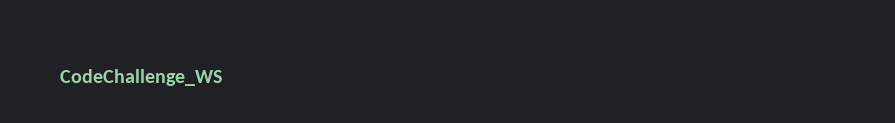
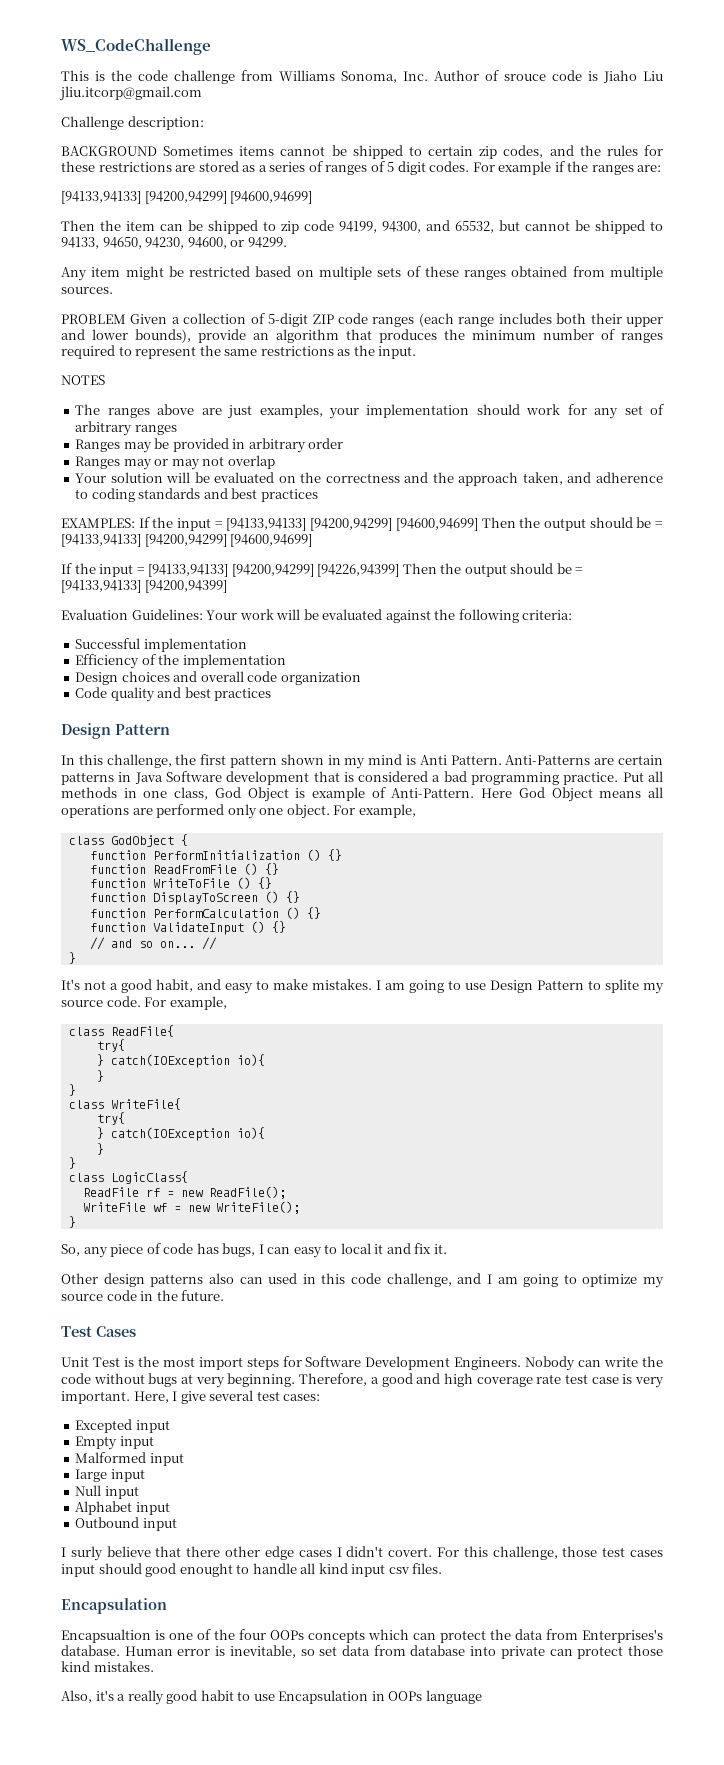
[60,69,222,86] CodeChallenge_WS -> [61,38,211,55] [61,70,663,84] [59,86,202,101] [61,116,204,130] [61,145,663,159] [61,161,662,175] [61,191,313,204] [61,220,663,234] [61,237,287,249] [61,266,663,281] [61,287,113,294] [61,313,664,327] [61,329,663,343] [61,345,417,359] [61,375,105,385] [75,404,664,419] [75,421,177,436] [75,438,344,453] [75,455,275,470] [75,472,663,486] [75,488,318,502] [61,517,664,531] [61,534,313,547] [61,563,584,577] [61,580,227,593] [61,609,573,623] [75,638,247,652] [75,654,286,669] [75,671,361,685] [75,687,272,702] [61,723,170,739] [61,754,663,769] [61,771,663,785] [61,787,663,802] [61,804,416,819] [68,834,188,847] [89,849,342,861] [89,863,279,875] [89,877,272,889] [89,891,300,905] [89,907,321,919] [89,921,286,935] [89,937,217,950] [68,952,76,964] [61,979,664,994] [61,996,227,1010] [68,1025,174,1037] [96,1039,125,1052] [96,1054,265,1068] [96,1070,104,1082] [68,1084,76,1096] [68,1098,181,1110] [96,1112,125,1125] [96,1127,265,1141] [96,1143,104,1155] [68,1157,76,1169] [68,1171,188,1184] [82,1186,286,1199] [82,1201,300,1214] [68,1216,76,1228] [61,1243,447,1258] [61,1273,664,1288] [61,1290,225,1301] [61,1326,136,1337] [61,1356,664,1371] [61,1373,664,1388] [61,1390,321,1404] [75,1419,170,1433] [75,1436,154,1450] [75,1452,184,1466] [75,1469,145,1482] [75,1485,139,1499] [75,1501,170,1515] [75,1517,177,1531] [61,1546,663,1561] [61,1563,443,1577] [61,1598,167,1614] [61,1629,663,1643] [61,1645,663,1659] [61,1661,154,1672] [61,1690,482,1705] WS_CodeChallenge // This is the code challenge from Williams Sonoma, Inc. Author of srouce code is Jiaho Liu jliu.itcorp@gmail.com // Challenge description: // BACKGROUND Sometimes items cannot be shipped to certain zip codes, and the rules for these restrictions are stored as a series of ranges of 5 digit codes. For example if the ranges are: // [94133,94133] [94200,94299] [94600,94699] // Then the item can be shipped to zip code 94199, 94300, and 65532, but cannot be shipped to 94133, 94650, 94230, 94600, or 94299. // Any item might be restricted based on multiple sets of these ranges obtained from multiple sources. // PROBLEM Given a collection of 5-digit ZIP code ranges (each range includes both their upper and lower bounds), provide an algorithm that produces the minimum number of ranges required to represent the same restrictions as the input. // NOTES // The ranges above are just examples, your implementation should work for any set of arbitrary ranges // Ranges may be provided in arbitrary order // Ranges may or may not overlap // Your solution will be evaluated on the correctness and the approach taken, and adherence to coding standards and best practices // EXAMPLES: If the input = [94133,94133] [94200,94299] [94600,94699] Then the output should be = [94133,94133] [94200,94299] [94600,94699] // If the input = [94133,94133] [94200,94299] [94226,94399] Then the output should be = [94133,94133] [94200,94399] // Evaluation Guidelines: Your work will be evaluated against the following criteria: // Successful implementation // Efficiency of the implementation // Design choices and overall code organization // Code quality and best practices // Design Pattern // In this challenge, the first pattern shown in my mind is Anti Pattern. Anti-Patterns are certain patterns in Java Software development that is considered a bad programming practice. Put all methods in one class, God Object is example of Anti-Pattern. Here God Object means all operations are performed only one object. For example, // class GodObject { // function PerformInitialization () {} // function ReadFromFile () {} // function WriteToFile () {} // function DisplayToScreen () {} // function PerformCalculation () {} // function ValidateInput () {} // // and so on... // // } // It's not a good habit, and easy to make mistakes. I am going to use Design Pattern to splite my source code. For example, // class ReadFile{ // try{ // } catch(IOException io){ // } // } // class WriteFile{ // try{ // } catch(IOException io){ // } // } // class LogicClass{ // ReadFile rf = new ReadFile(); // WriteFile wf = new WriteFile(); // } // So, any piece of code has bugs, I can easy to local it and fix it. // Other design patterns also can used in this code challenge, and I am going to optimize my source code in the future. // Test Cases // Unit Test is the most import steps for Software Development Engineers. Nobody can write the code without bugs at very beginning. Therefore, a good and high coverage rate test case is very important. Here, I give several test cases: // Excepted input // Empty input // Malformed input // Iarge input // Null input // Alphabet input // Outbound input // I surly believe that there other edge cases I didn't covert. For this challenge, those test cases input should good enought to handle all kind input csv files. // Encapsulation // Encapsualtion is one of the four OOPs concepts which can protect the data from Enterprises's database. Human error is inevitable, so set data from database into private can protect those kind mistakes. // Also, it's a really good habit to use Encapsulation in OOPs language

